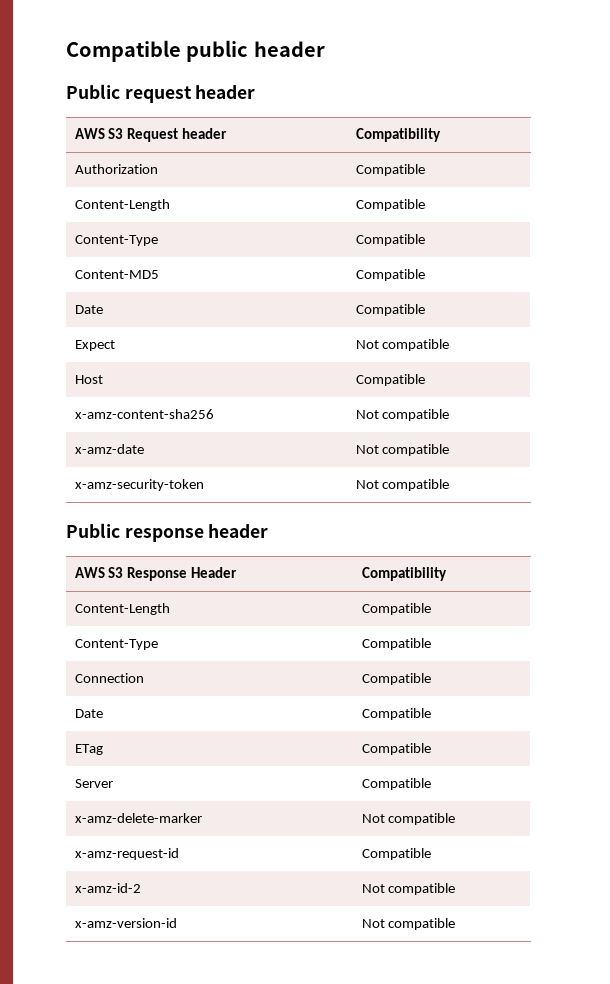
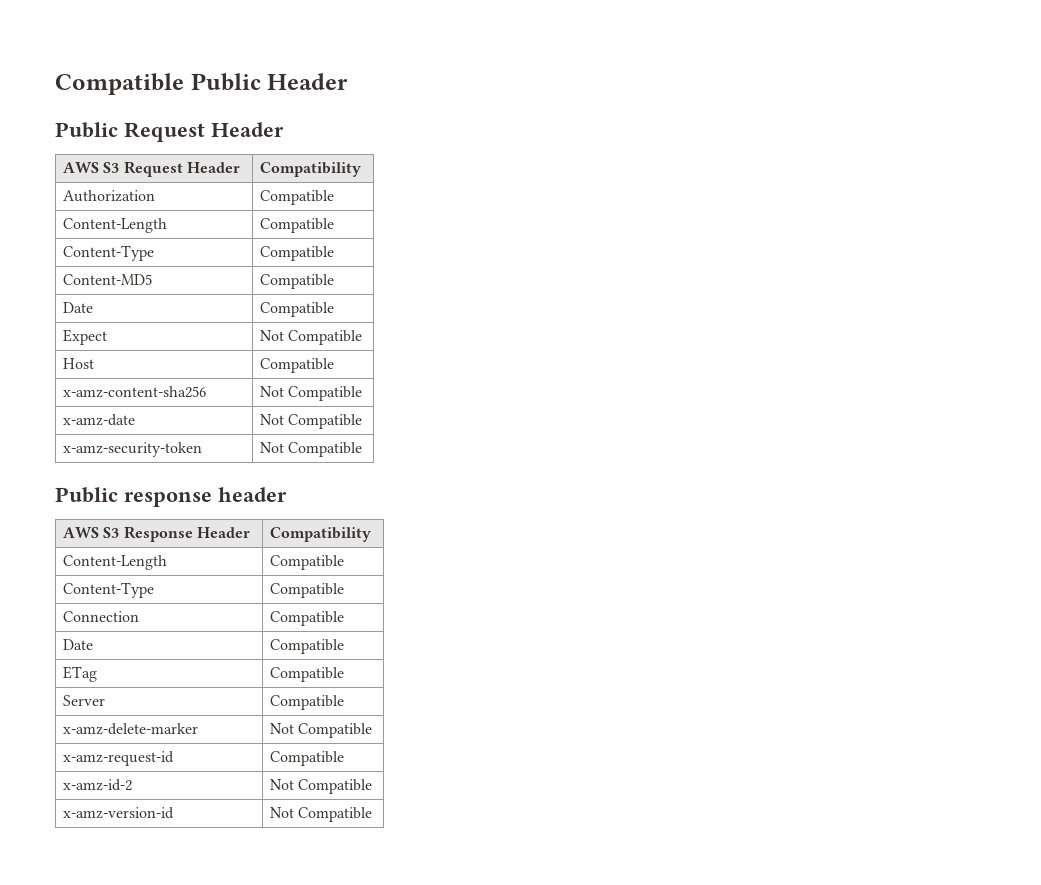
[66,40,325,62] [66,84,256,103] Compatible public header // Public request header -> [55,73,349,95] [55,122,284,142] Compatible Public Header // Public Request Header
[182,128,228,139] header -> [187,162,241,173] Header
[382,339,450,351] compatible -> [288,330,363,345] Compatible
[382,409,450,421] compatible -> [288,386,363,401] Compatible
[382,444,450,456] compatible -> [288,414,363,429] Compatible
[382,479,450,491] compatible -> [288,442,363,457] Compatible
[388,813,456,825] compatible -> [298,723,373,738] Compatible
[388,883,456,895] compatible -> [298,779,373,794] Compatible
[388,918,456,930] compatible -> [298,807,373,822] Compatible

